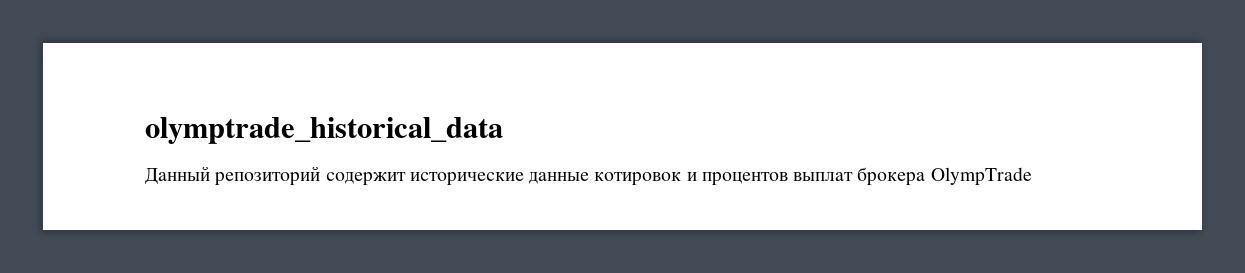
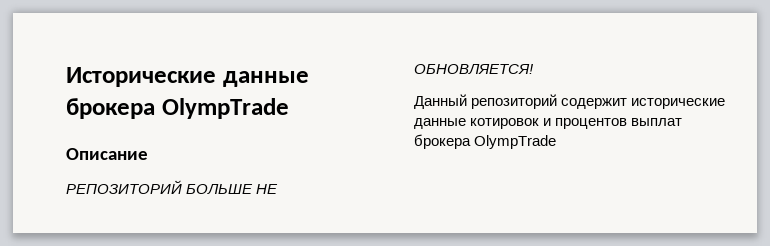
[145,117,503,144] olymptrade_historical_data -> [66,67,309,87] [66,98,289,119] [66,148,148,160] [66,180,279,194] [414,64,534,74] Исторические данные брокера OlympTrade // Описание // РЕПОЗИТОРИЙ БОЛЬШЕ НЕ ОБНОВЛЯЕТСЯ!

